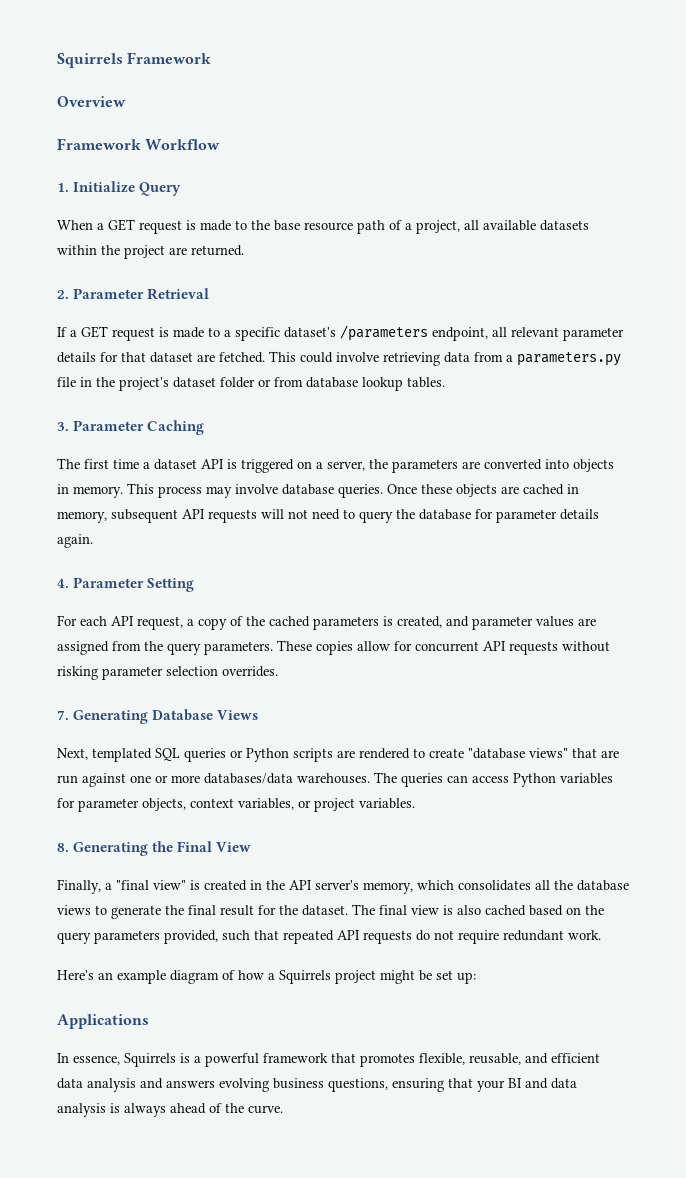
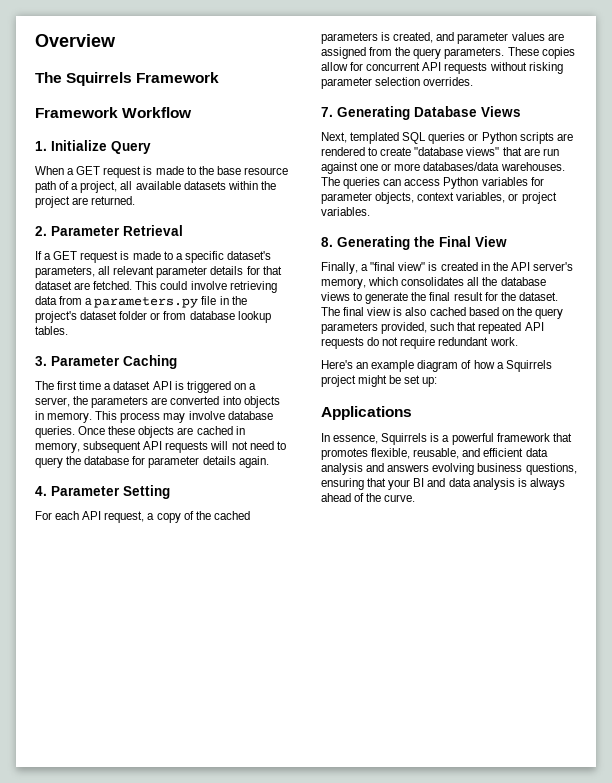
(57, 60) none -> [35,34,116,47] [35,72,62,83] Overview // The
[57,96,126,107] // Overview -> (220, 77) none
[340,325,488,341] /parameters endpoint, -> [35,266,95,278] parameters,

